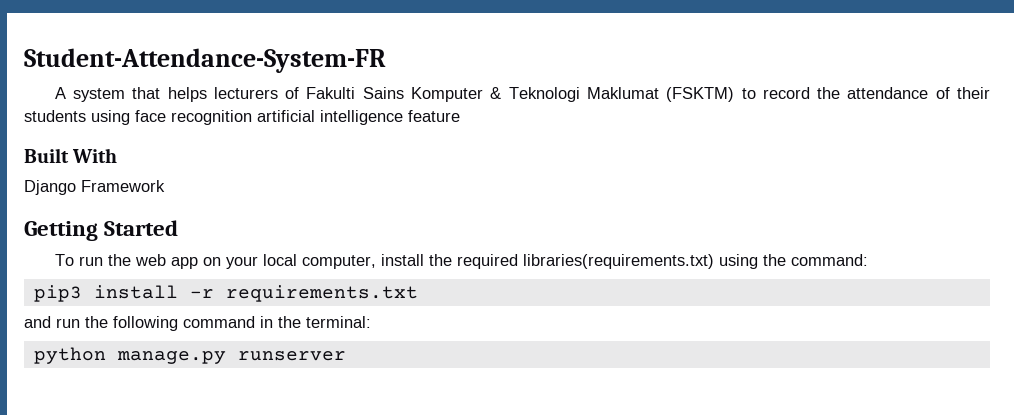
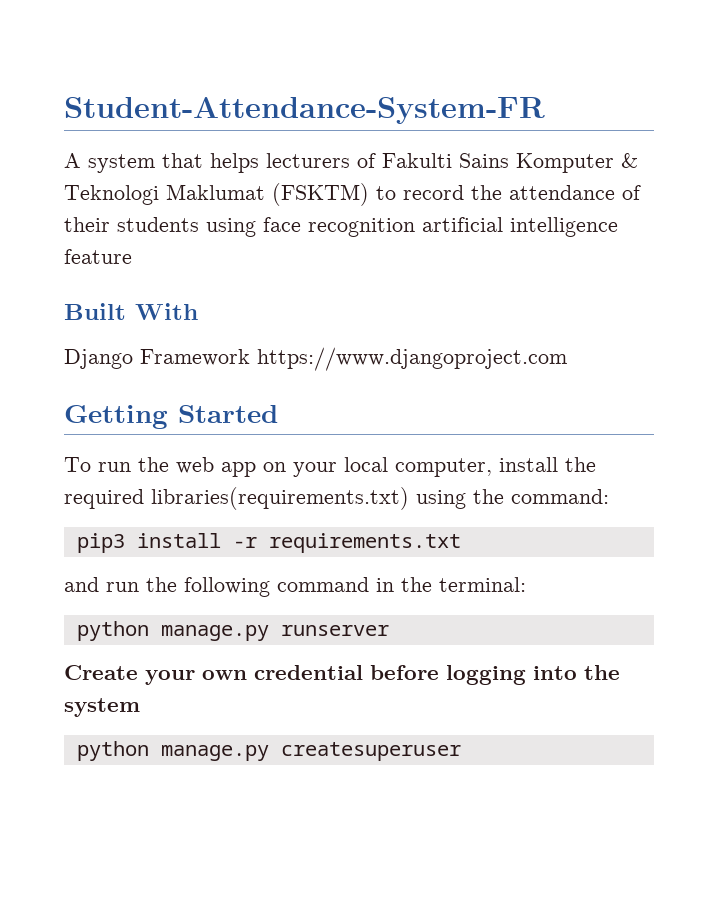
(165, 186) none -> [257,347,567,371] https://www.djangoproject.com
(346, 356) none -> [64,665,620,685] [64,698,140,717] [76,741,461,761] // Create your own credential before logging into the system // python manage.py createsuperuser

